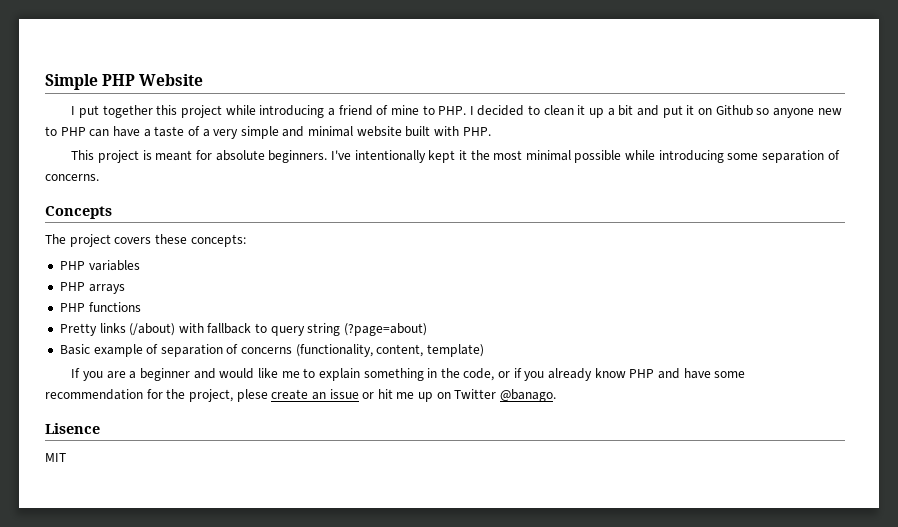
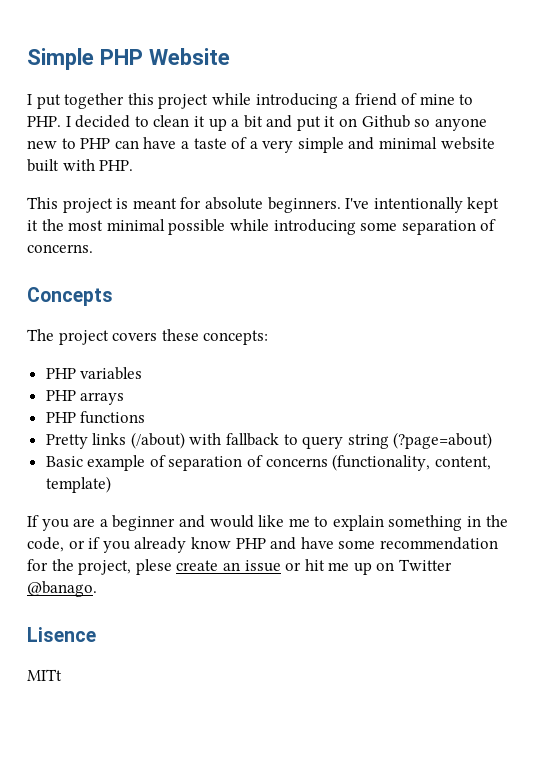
[45,453,66,462] MIT -> [27,669,62,681] MITt

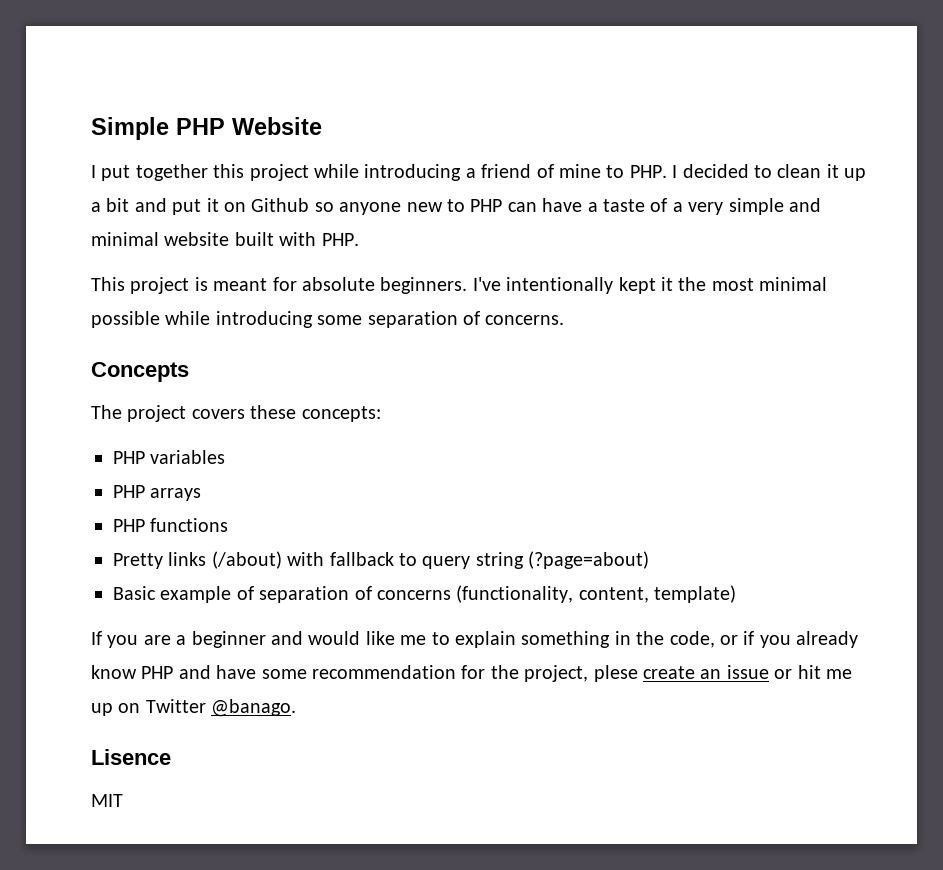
[27,669,62,681] MITt -> [91,794,123,807] MIT

